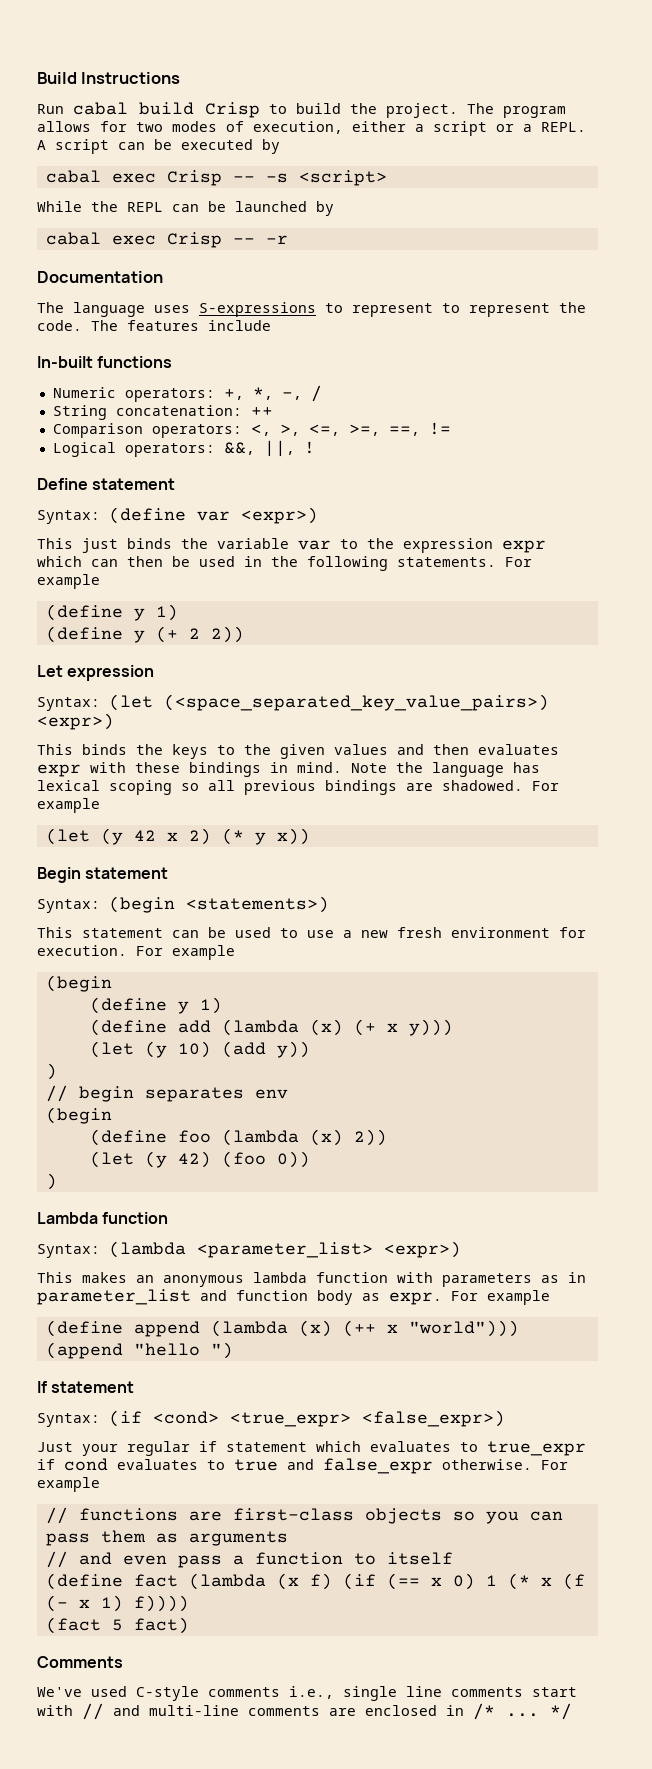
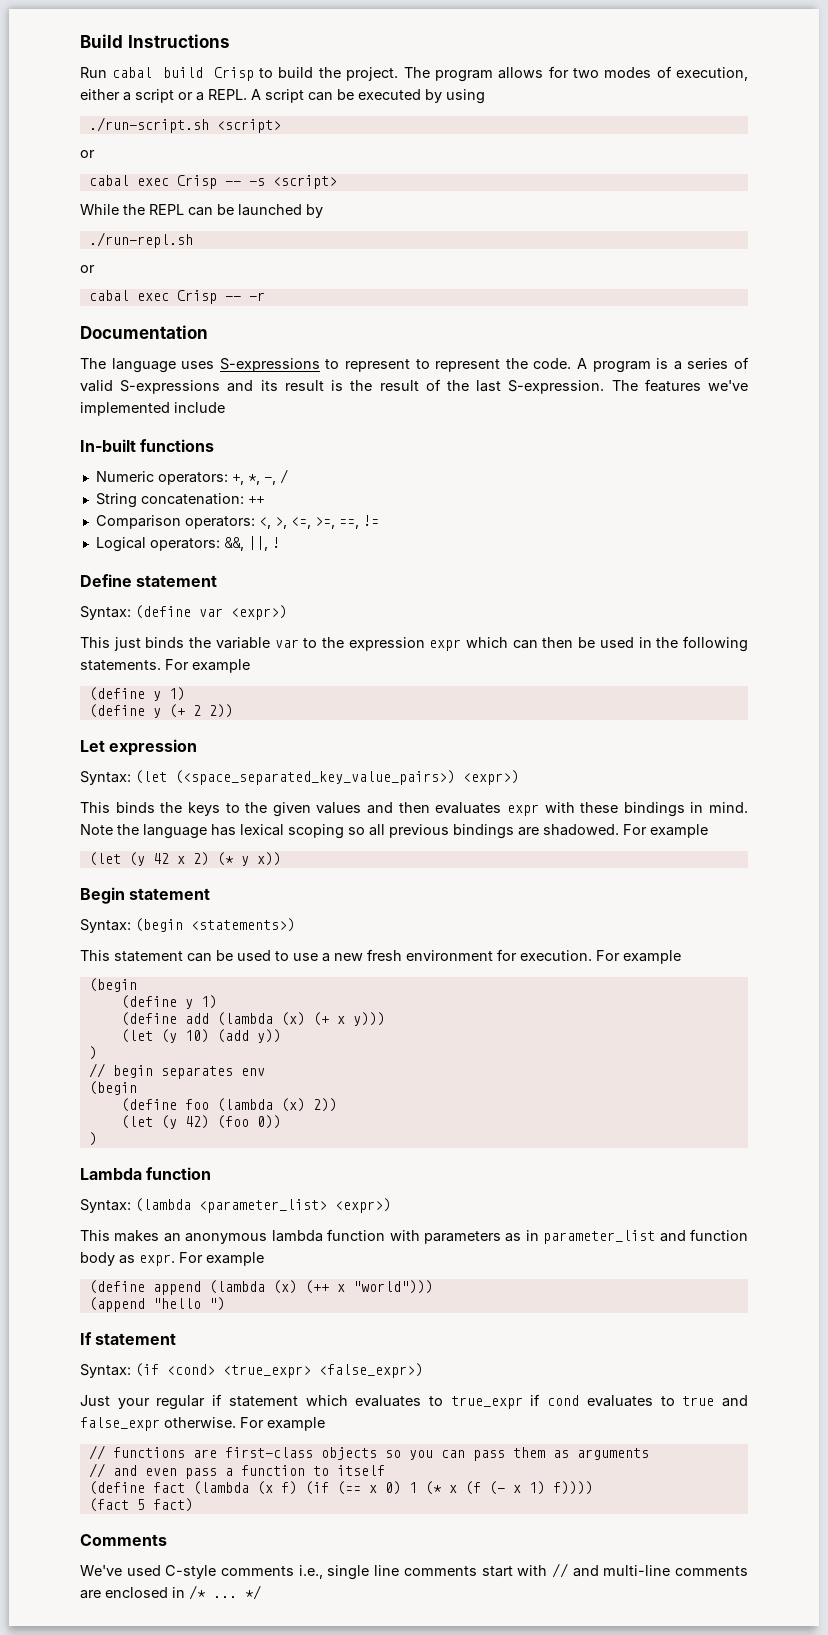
(280, 146) none -> [446,89,485,104] [88,117,281,133] [80,150,95,158] using // ./run-script.sh <script> // or
(334, 208) none -> [88,232,193,248] [80,265,95,273] // ./run-repl.sh // or
[91,320,199,331] The features -> [577,357,750,373] [80,379,748,394] [80,402,170,416] A program is a series of valid S-expressions and its result is the result of the last S-expression. The features we've implemented

